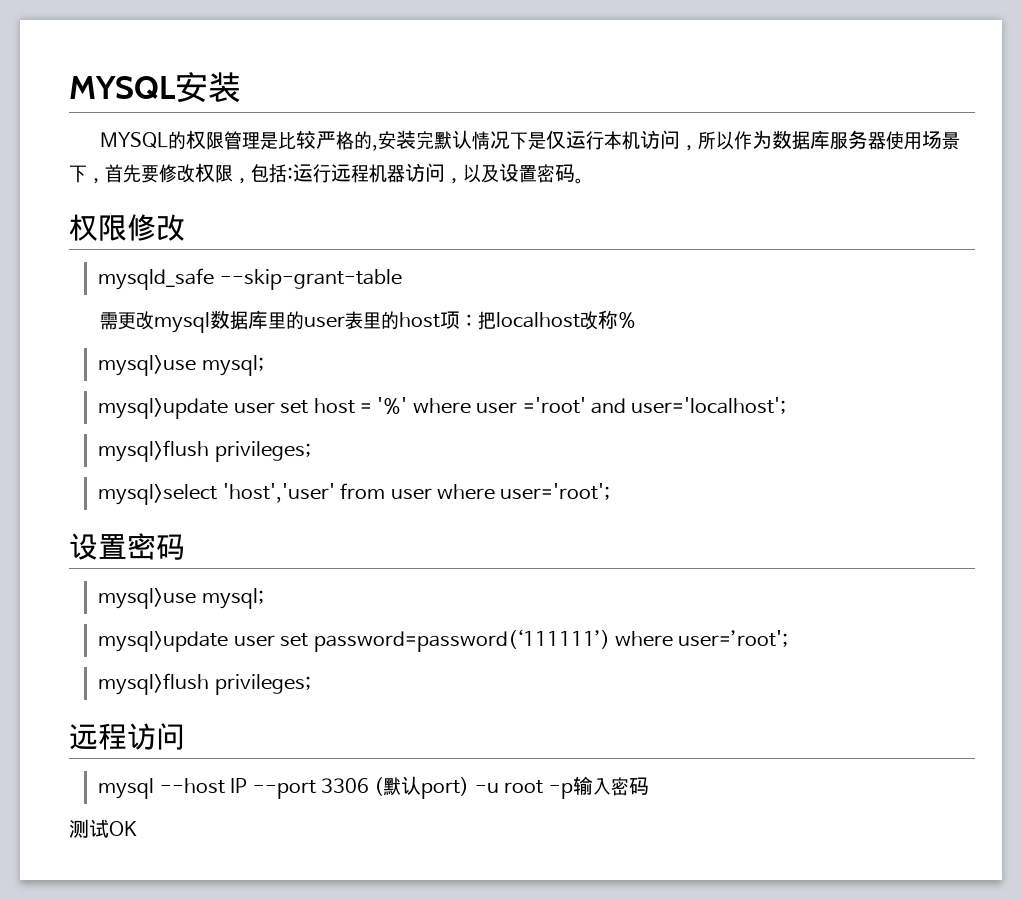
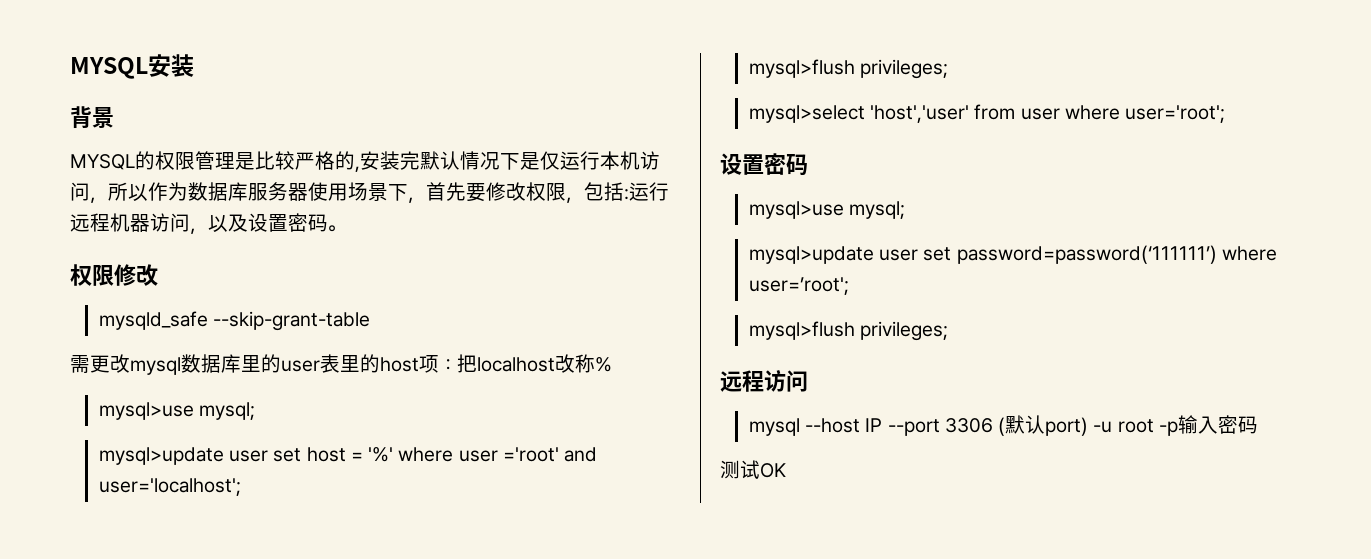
(241, 87) none -> [70,106,114,129] // 背景

